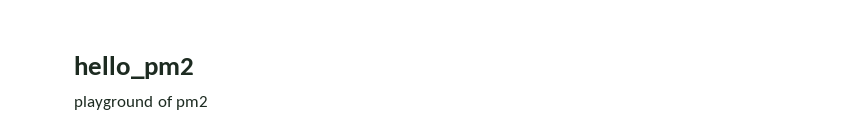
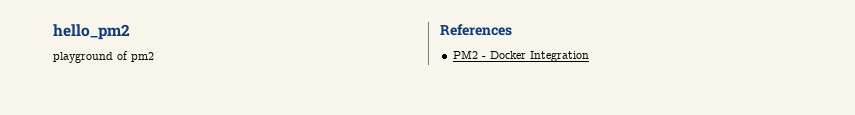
(209, 103) none -> [440,24,512,36] [452,50,589,62] // References // PM2 - Docker Integration

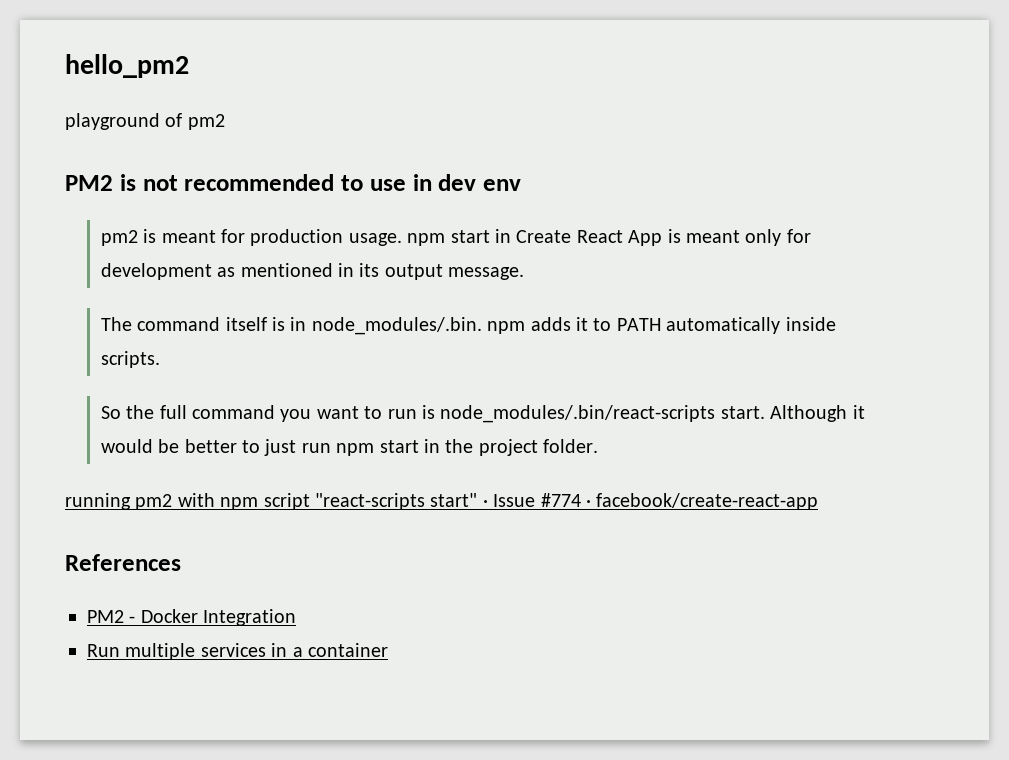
(154, 57) none -> [65,174,521,191] [100,229,811,246] [100,263,525,280] [100,317,836,335] [100,351,160,368] [100,405,865,423] [100,439,599,456] [65,493,819,510] // PM2 is not recommended to use in dev env // pm2 is meant for production usage. npm start in Create React App is meant only for development as mentioned in its output message. // The command itself is in node_modules/.bin. npm adds it to PATH automatically inside scripts. // So the full command you want to run is node_modules/.bin/react-scripts start. Although it would be better to just run npm start in the project folder. // running pm2 with npm script "react-scripts start" · Issue #774 · facebook/create-react-app
(589, 56) none -> [87,643,388,660] // Run multiple services in a container

